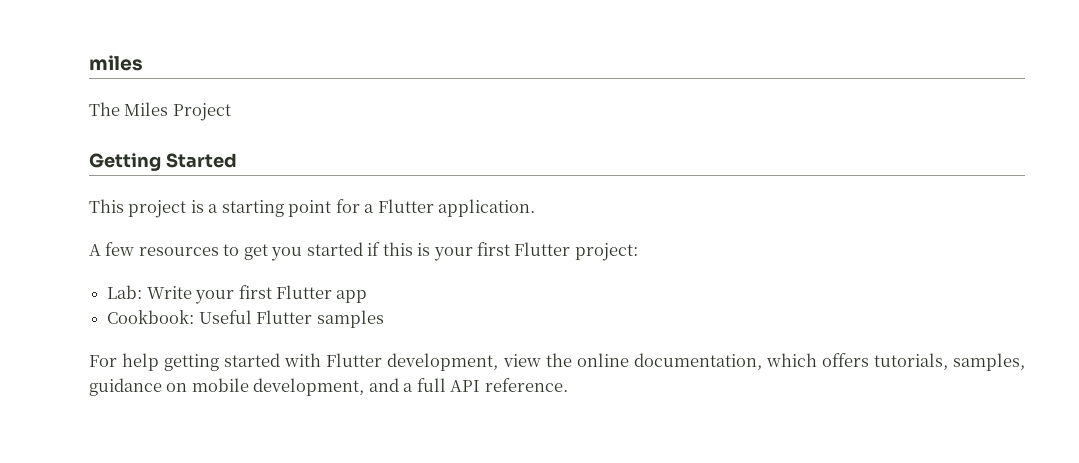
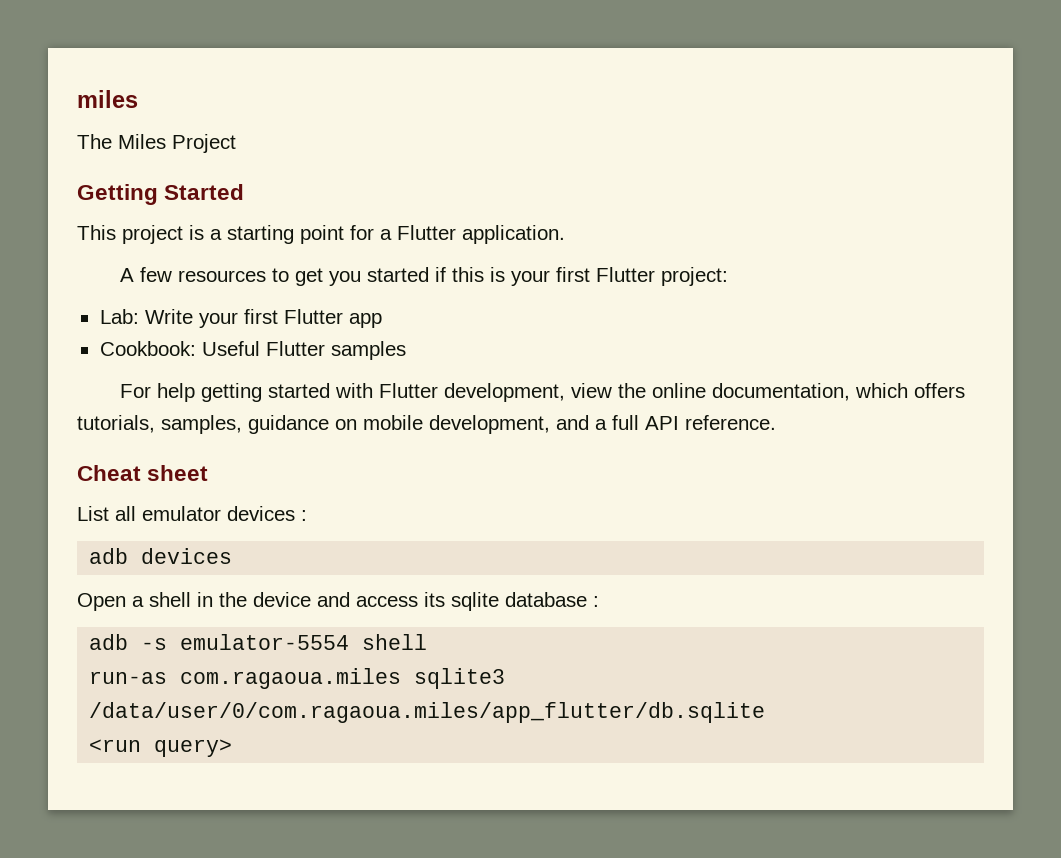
(568, 385) none -> [77,465,209,481] [77,506,307,521] [89,548,233,564] [77,592,599,611] [89,634,428,650] [89,668,506,689] [89,702,766,723] [89,739,233,757] // Cheat sheet // List all emulator devices : // adb devices // Open a shell in the device and access its sqlite database : // adb -s emulator-5554 shell // run-as com.ragaoua.miles sqlite3 /data/user/0/com.ragaoua.miles/app_flutter/db.sqlite // <run query>

